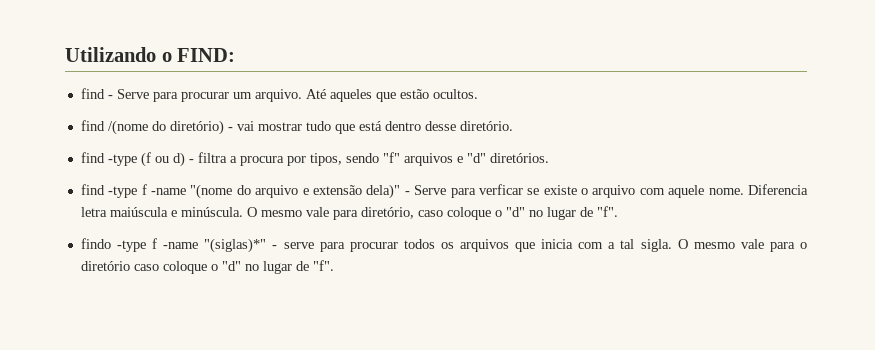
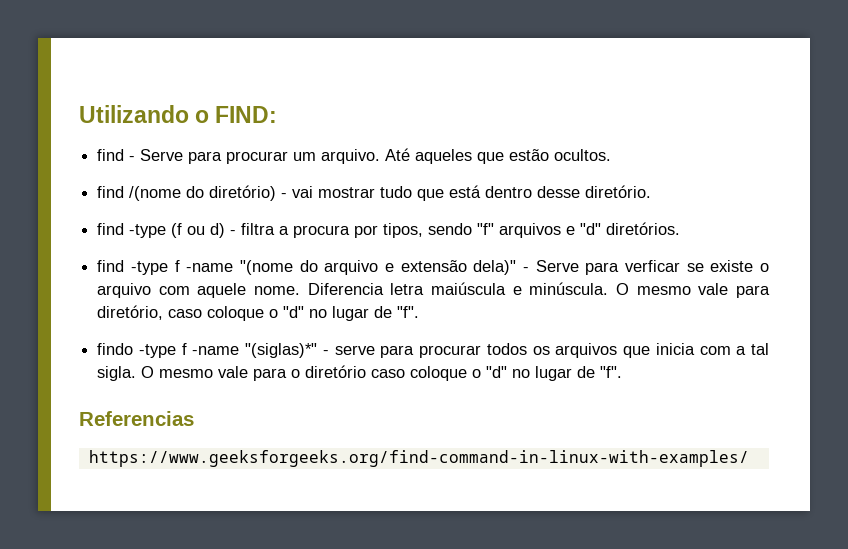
(334, 265) none -> [79,411,194,426] [88,450,749,467] // Referencias // https://www.geeksforgeeks.org/find-command-in-linux-with-examples/

